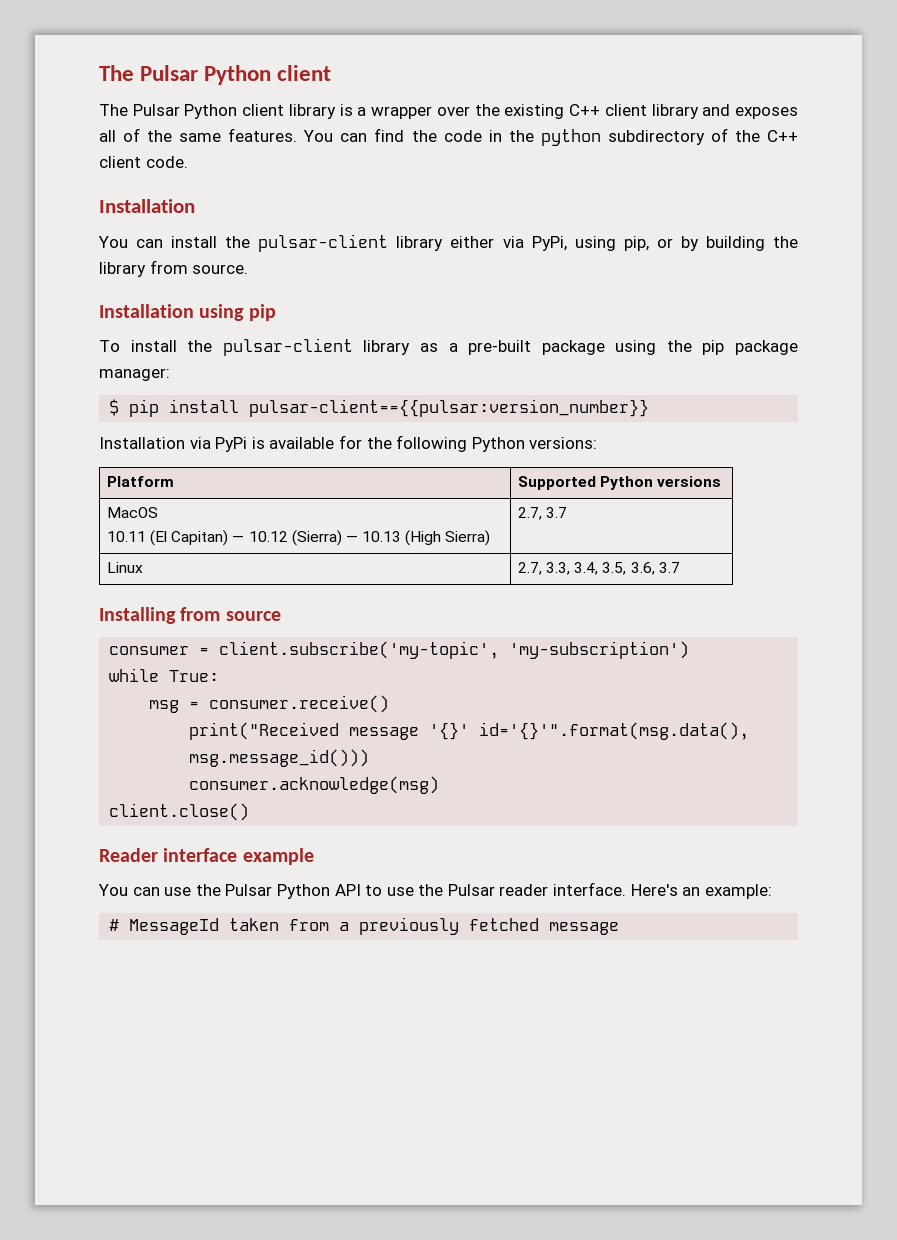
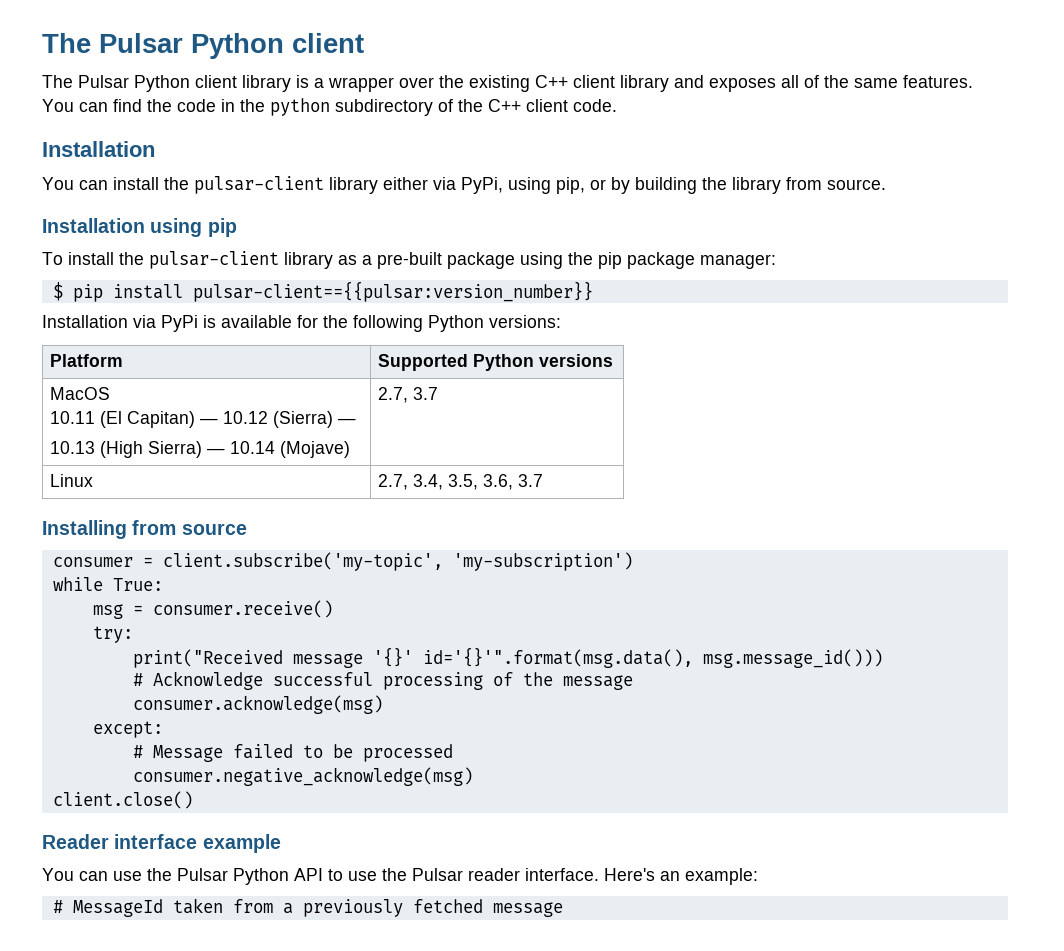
(358, 539) none -> (356, 421) //
(491, 538) none -> [206,441,350,458] — 10.14 (Mojave)
[545,562,570,575] 3.3, -> (408, 482) none
(390, 704) none -> [92,626,133,643] // try:
[189,776,440,794] consumer.acknowledge(msg) -> [132,671,633,690] [132,695,383,714] [92,721,163,738] [132,744,453,762] [132,767,473,786] # Acknowledge successful processing of the message // consumer.acknowledge(msg) // except: // # Message failed to be processed // consumer.negative_acknowledge(msg)

